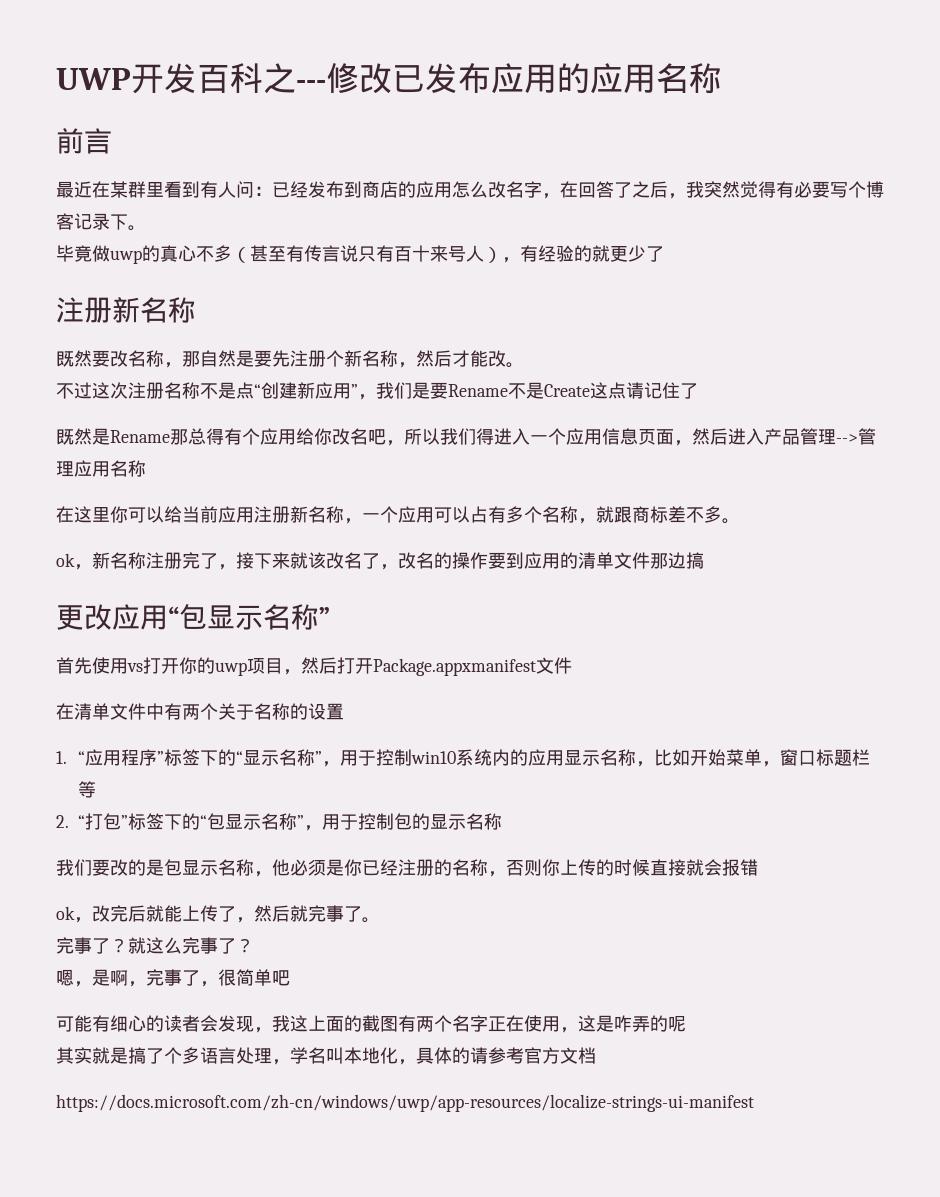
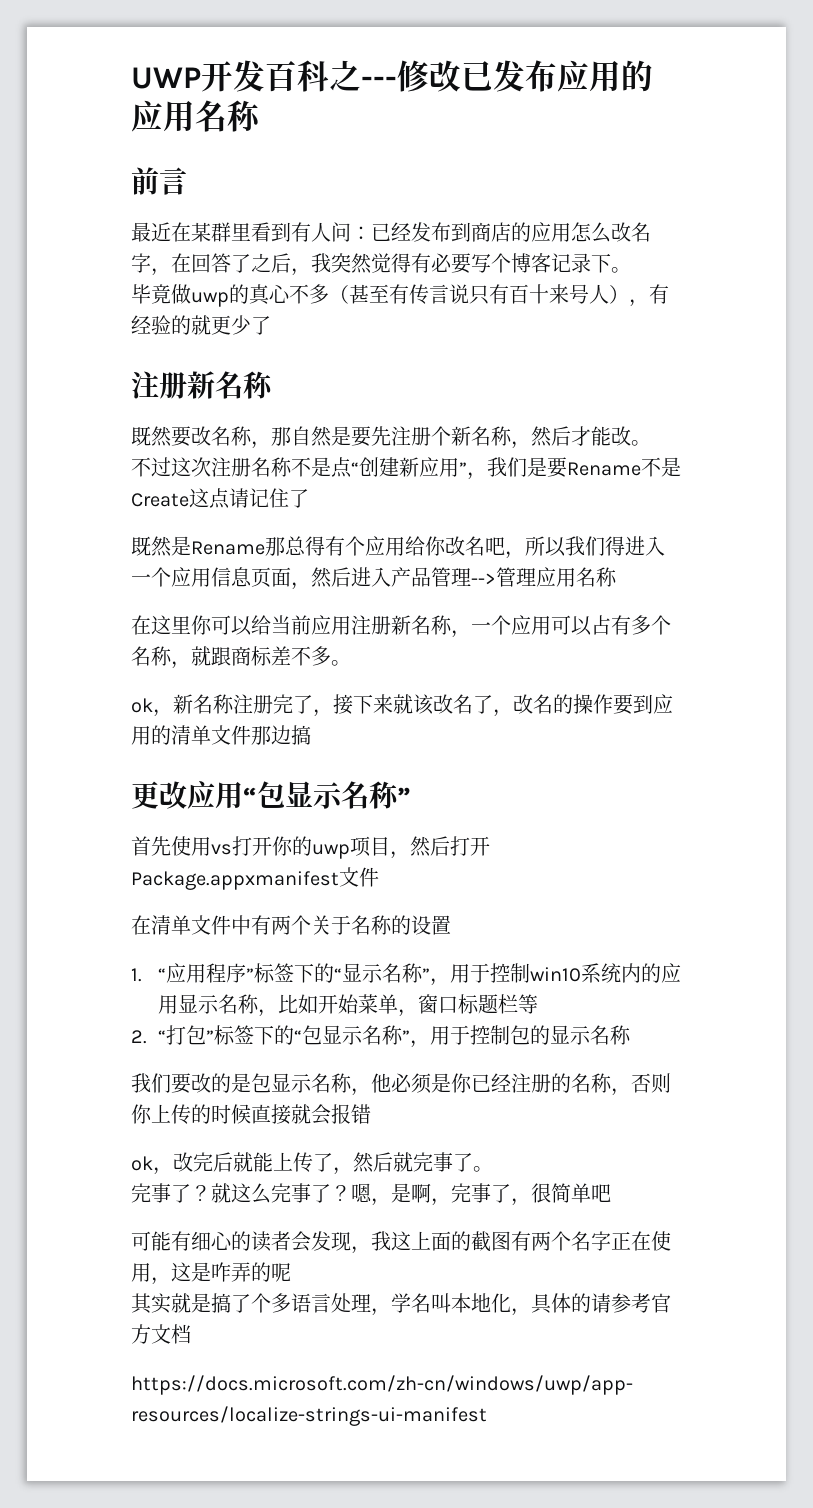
(254, 945) // -> (351, 1193) none

